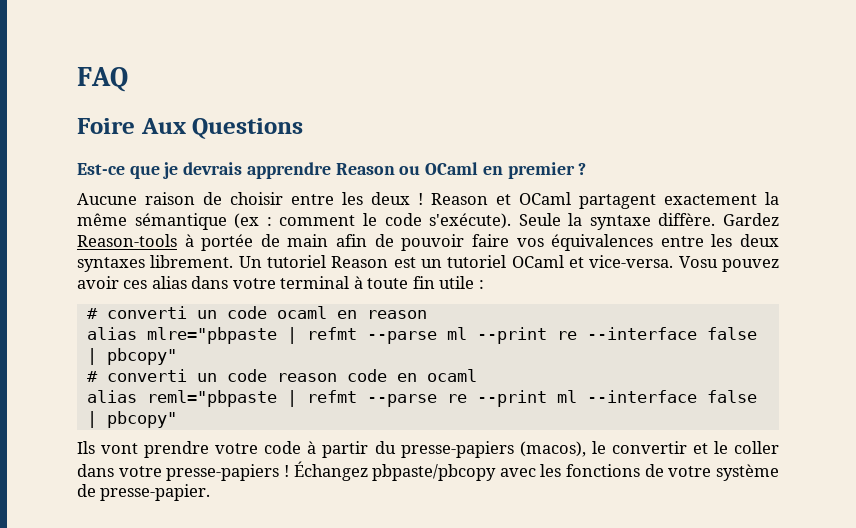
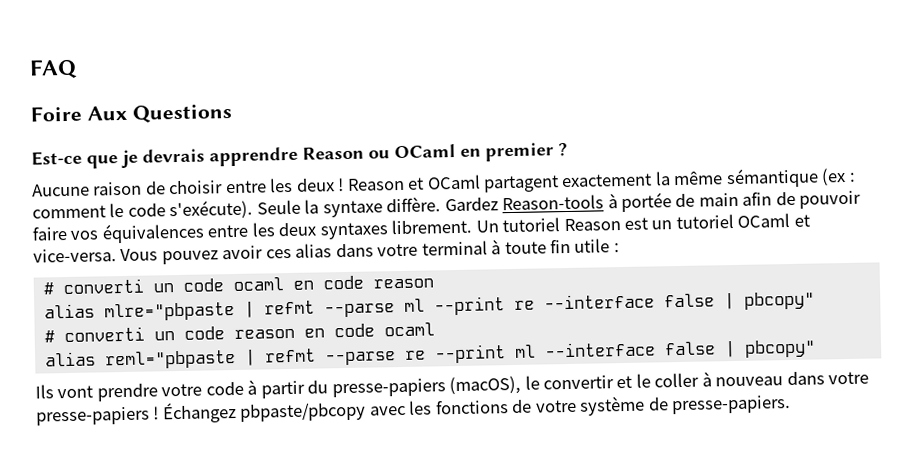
[678,256,718,268] Vosu -> [120,248,159,262] Vous
(357, 314) none -> [322,275,364,290] code
[346,369,417,382] code en -> [303,323,375,338] en code
[519,441,586,457] (macos), -> [449,375,522,396] (macOS),
(779, 447) none -> [701,371,784,387] à nouveau
[100,484,211,501] presse-papier. -> [671,395,792,415] presse-papiers.

